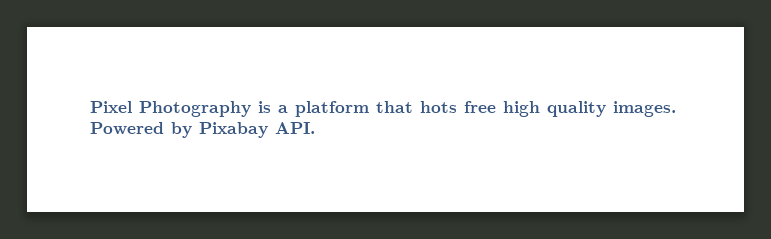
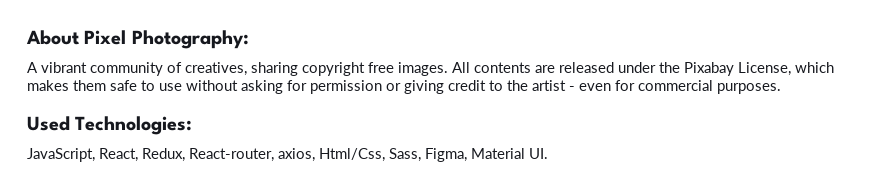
[90,101,676,117] [90,122,315,138] Pixel Photography is a platform that hots free high quality images. Powered by Pixabay API. -> [26,30,249,49] [27,62,834,76] [27,80,781,94] [27,116,193,135] [27,148,548,162] About Pixel Photography: // A vibrant community of creatives, sharing copyright free images. All contents are released under the Pixabay License, which makes them safe to use without asking for permission or giving credit to the artist - even for commercial purposes. // Used Technologies: // JavaScript, React, Redux, React-router, axios, Html/Css, Sass, Figma, Material UI.

